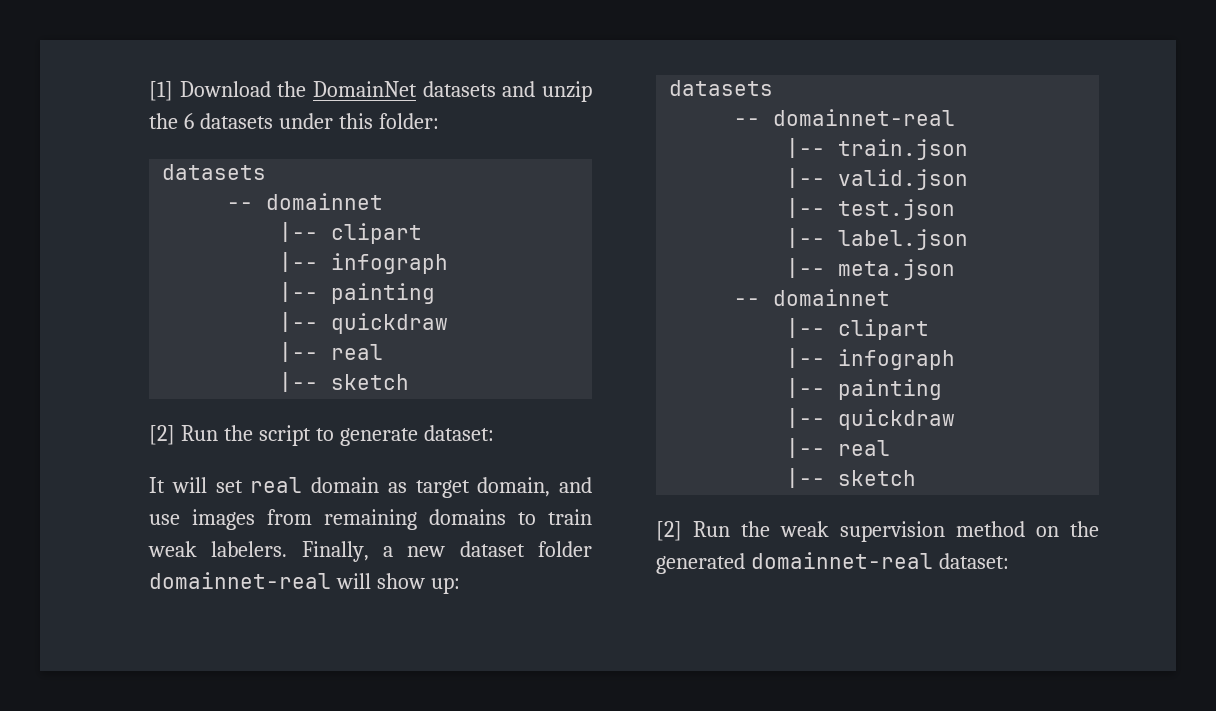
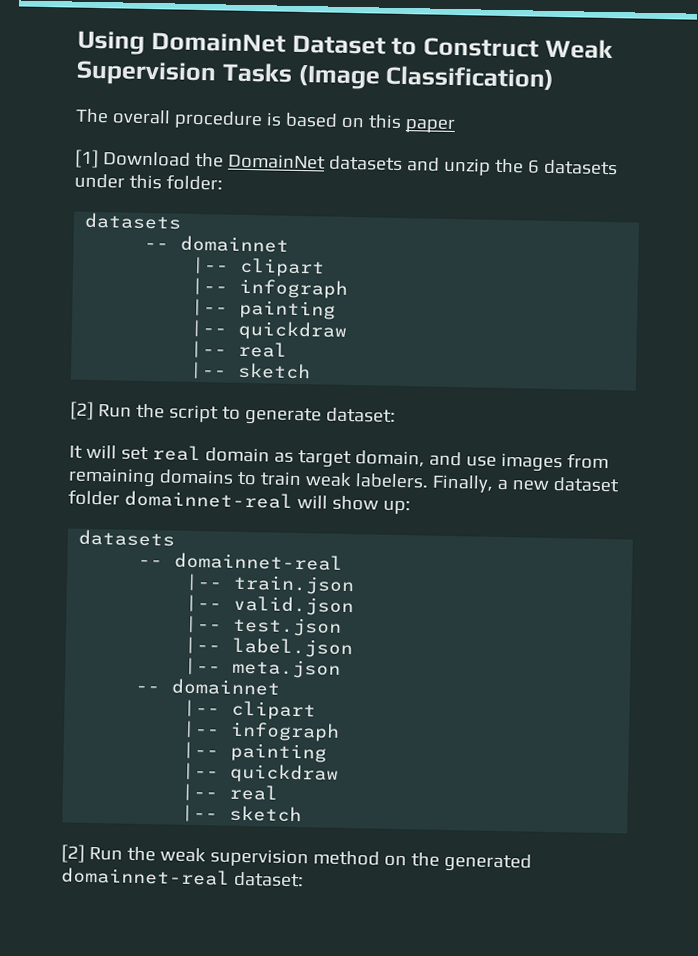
(149, 91) none -> [77,30,613,60] [76,60,556,91] [75,108,456,134] Using DomainNet Dataset to Construct Weak Supervision Tasks (Image Classification) // The overall procedure is based on this paper //

